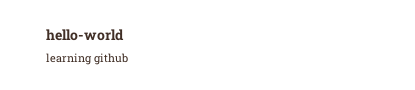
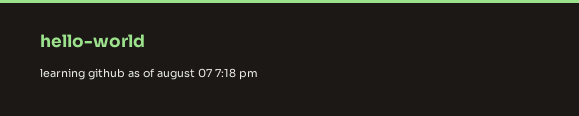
(128, 59) none -> [128,68,258,80] as of august 07 7:18 pm

